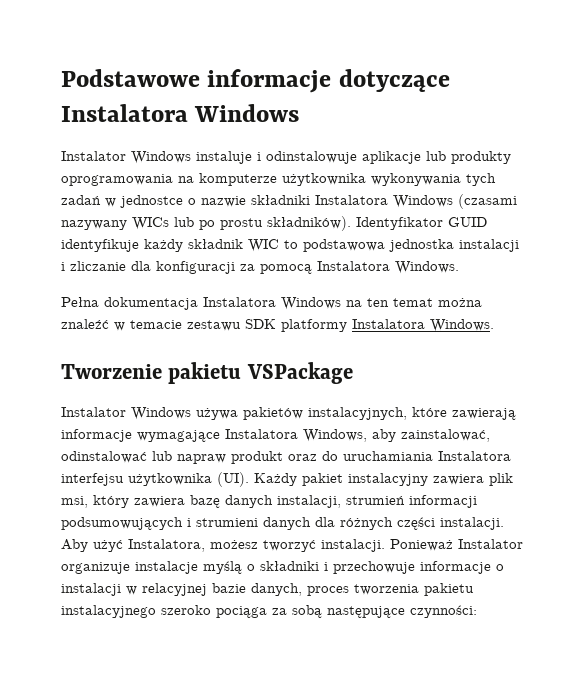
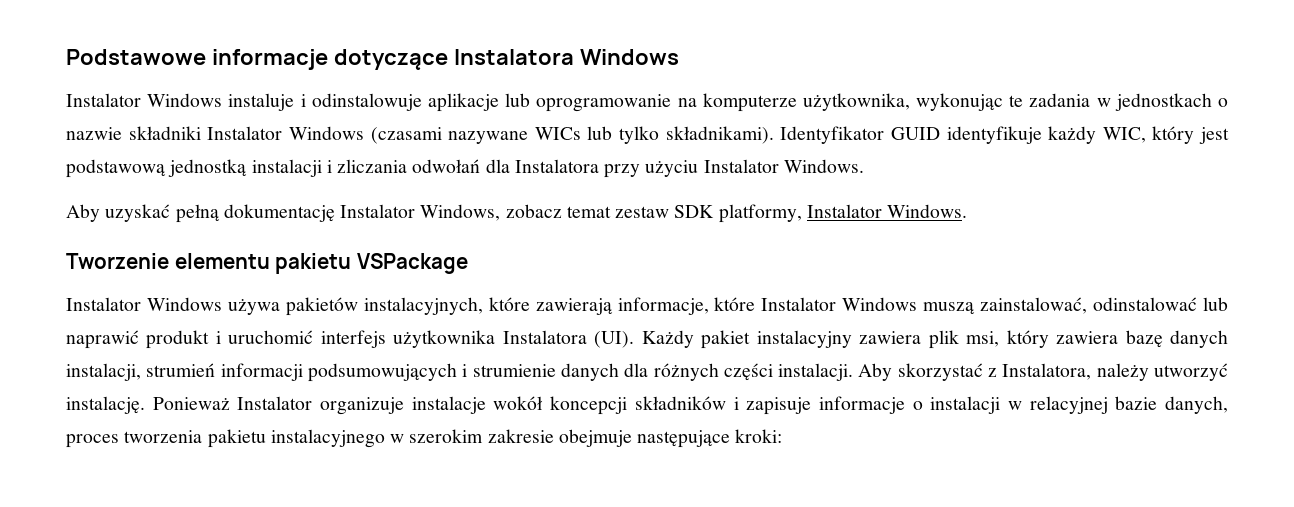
[451,151,511,164] [61,173,496,186] [61,195,183,208] produkty oprogramowania na komputerze użytkownika wykonywania tych zadań w jednostce -> [536,93,1212,112] oprogramowanie na komputerze użytkownika, wykonując te zadania w jednostkach
[315,195,388,205] Instalatora -> [207,126,283,140] Instalator
[61,220,127,230] nazywany -> [448,131,529,144] nazywane
[199,216,351,231] po prostu składników). -> [619,126,774,144] tylko składnikami).
[188,239,519,252] [61,261,459,274] [61,297,482,310] [61,319,425,332] składnik WIC to podstawowa jednostka instalacji i zliczanie dla konfiguracji za pomocą Instalatora Windows. // Pełna dokumentacja Instalatora Windows na ten temat można znaleźć w temacie zestawu SDK platformy Instalatora -> [1102,126,1229,144] [66,159,864,178] [66,204,882,223] WIC, który jest podstawową jednostką instalacji i zliczania odwołań dla Instalatora przy użyciu Instalator Windows. // Aby uzyskać pełną dokumentację Instalator Windows, zobacz temat zestaw SDK platformy, Instalator
(162, 371) none -> [174,253,270,269] elementu
[61,429,490,442] [61,451,511,464] [61,473,212,486] informacje wymagające Instalatora Windows, aby zainstalować, odinstalować lub napraw produkt oraz do uruchamiania Instalatora interfejsu użytkownika -> [617,297,1228,315] [66,330,587,349] informacje, które Instalator Windows muszą zainstalować, odinstalować lub naprawić produkt i uruchomić interfejs użytkownika Instalatora
[196,518,258,527] strumieni -> [472,364,556,377] strumienie
[93,539,523,552] [61,561,415,574] użyć Instalatora, możesz tworzyć instalacji. Ponieważ Instalator organizuje instalacje myślą o składniki i przechowuje -> [897,363,1228,381] [66,396,812,415] skorzystać z Instalatora, należy utworzyć instalację. Ponieważ Instalator organizuje instalacje wokół koncepcji składników i zapisuje
[161,605,477,618] szeroko pociąga za sobą następujące czynności: -> [390,429,783,448] w szerokim zakresie obejmuje następujące kroki:

